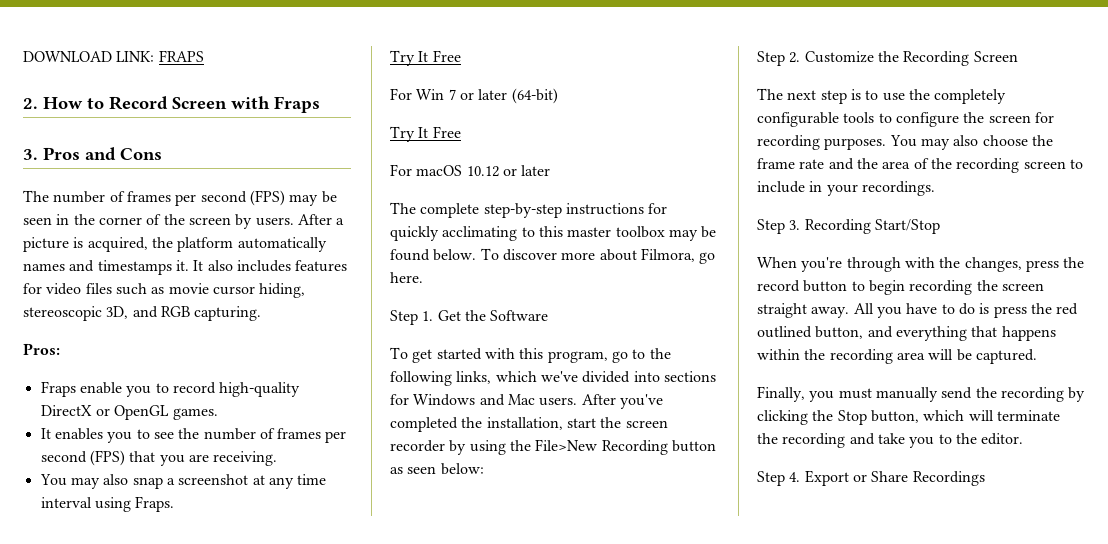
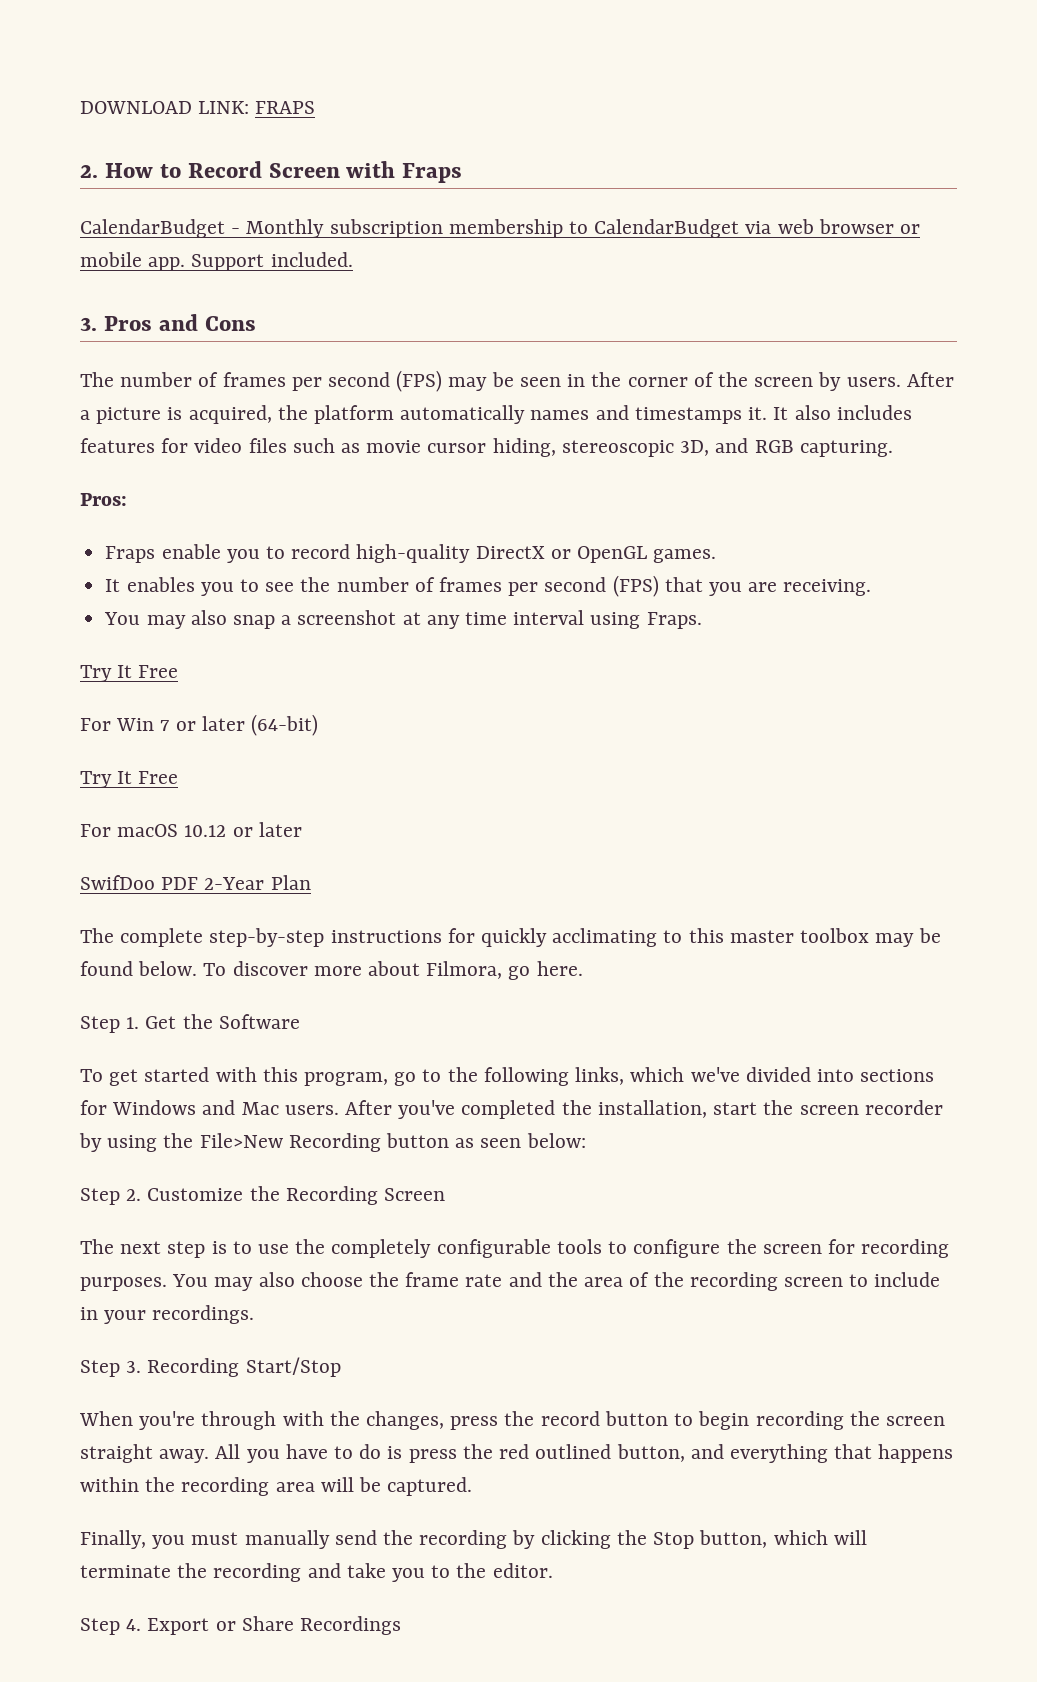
(320, 104) none -> [80,219,921,238] [80,252,353,271] // CalendarBudget - Monthly subscription membership to CalendarBudget via web browser or mobile app. Support included.
(551, 170) none -> [80,875,311,890] // SwifDoo PDF 2-Year Plan

